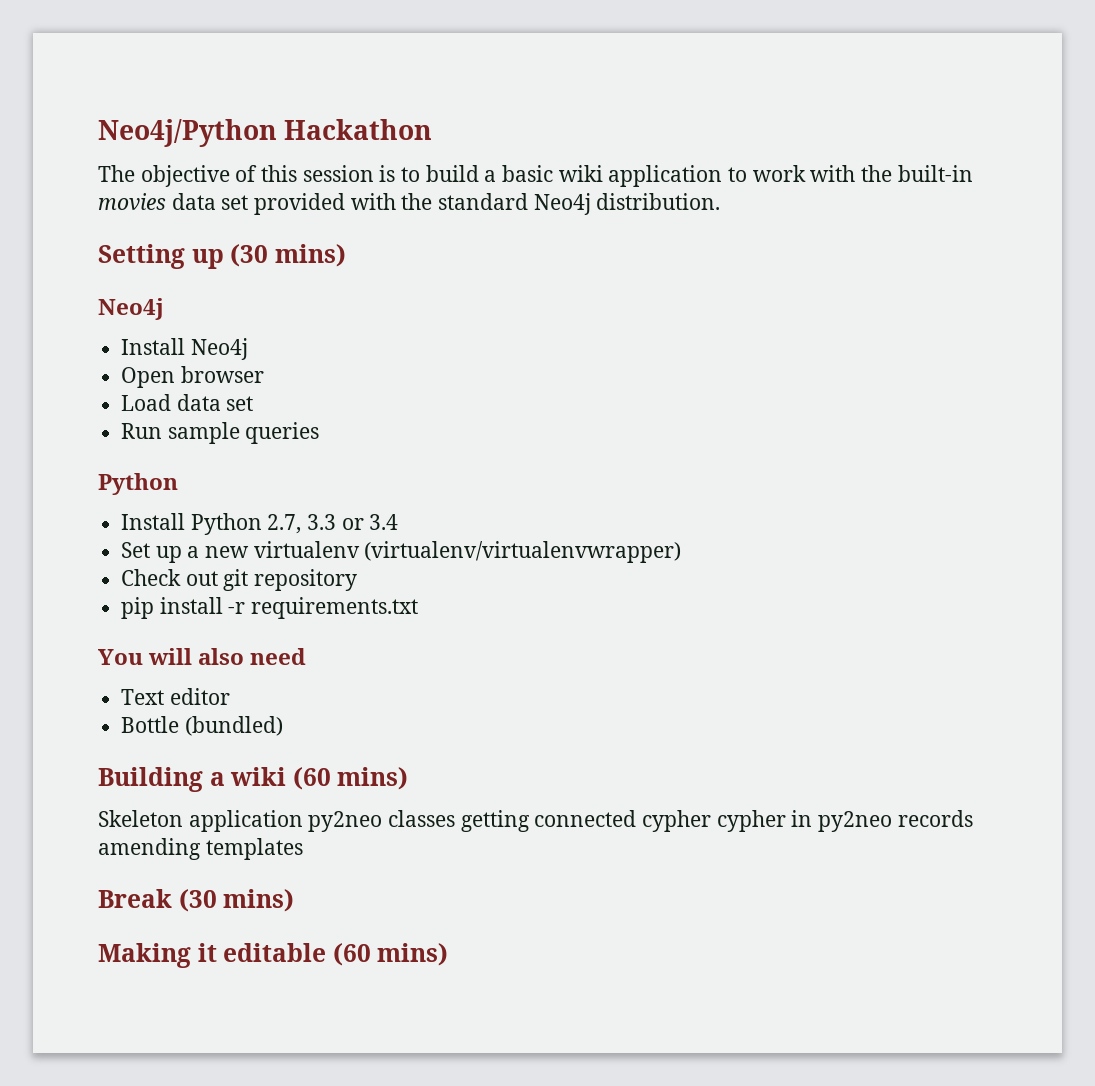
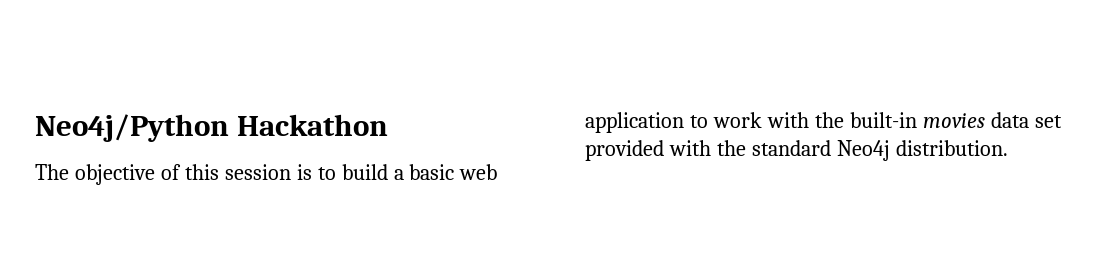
[558,165,603,182] wiki -> [459,164,498,180] web
[98,244,346,269] [98,298,164,320] [121,338,248,360] [121,366,264,388] [121,394,254,411] [121,422,320,444] [98,473,178,495] [121,513,399,535] [121,541,682,563] [121,569,358,591] [121,597,419,619] [98,648,307,665] [121,688,230,705] [121,716,283,736] [98,767,409,792] [98,810,973,832] [98,838,303,860] [98,889,295,912] [98,943,449,968] // Setting up (30 mins) // Neo4j // Install Neo4j // Open browser // Load data set // Run sample queries // Python // Install Python 2.7, 3.3 or 3.4 // Set up a new virtualenv (virtualenv/virtualenvwrapper) // Check out git repository // pip install -r requirements.txt // You will also need // Text editor // Bottle (bundled) // Building a wiki (60 mins) // Skeleton application py2neo classes getting connected cypher cypher in py2neo records amending templates // Break (30 mins) // Making it editable (60 mins) -> (1008, 148) none

